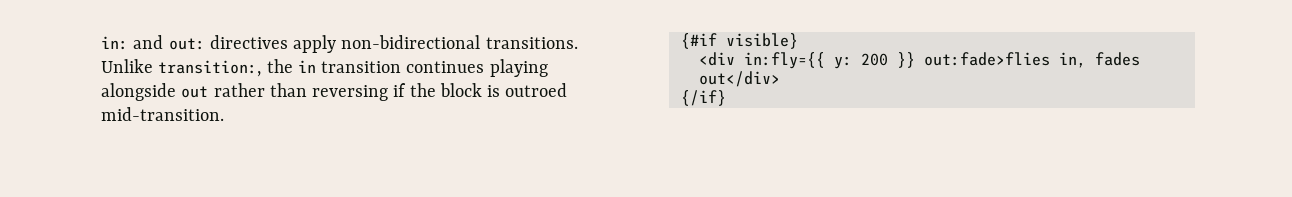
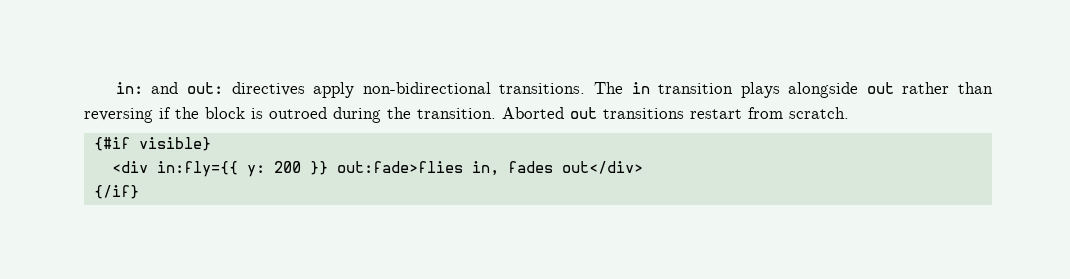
[101,59,548,77] Unlike transition:, the in transition continues playing -> [593,82,780,98] The in transition plays
[101,107,224,121] mid-transition. -> [333,107,849,123] during the transition. Aborted out transitions restart from scratch.

